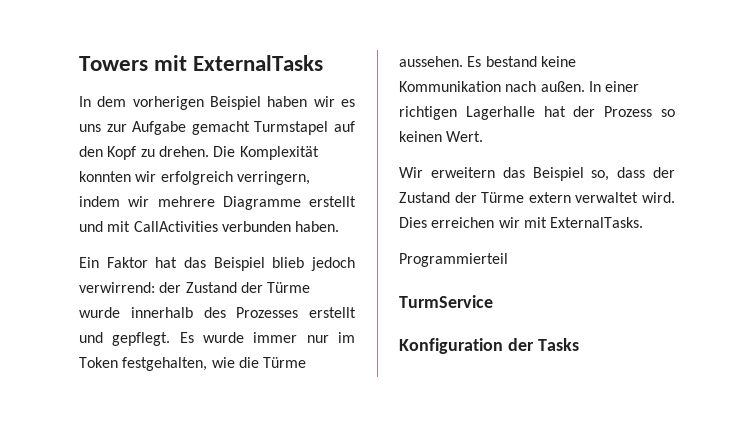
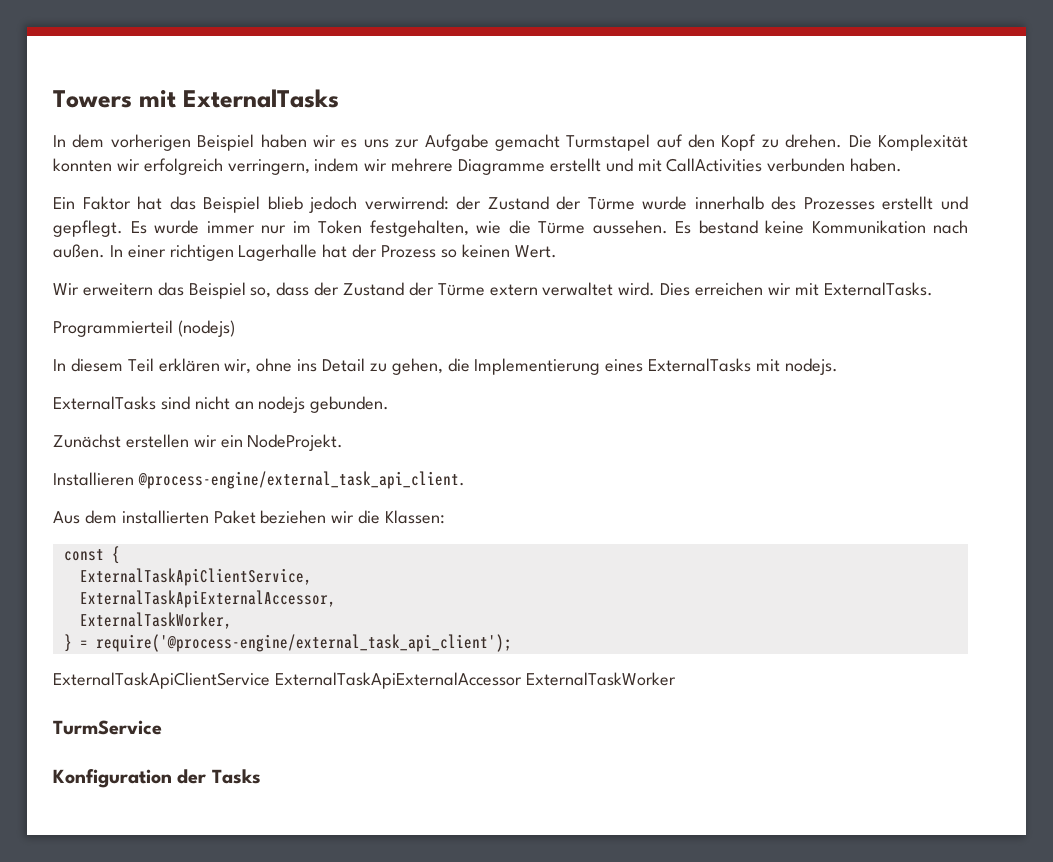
(508, 260) none -> [177,320,235,337] [53,358,838,375] [53,396,390,413] [53,434,344,451] [53,471,465,489] [53,510,446,524] [63,546,120,564] [79,568,312,586] [79,590,336,608] [79,612,232,629] [63,634,512,652] [53,672,676,689] (nodejs) // In diesem Teil erklären wir, ohne ins Detail zu gehen, die Implementierung eines ExternalTasks mit nodejs. // ExternalTasks sind nicht an nodejs gebunden. // Zunächst erstellen wir ein NodeProjekt. // Installieren @process-engine/external_task_api_client. // Aus dem installierten Paket beziehen wir die Klassen: // const { // ExternalTaskApiClientService, // ExternalTaskApiExternalAccessor, // ExternalTaskWorker, // } = require('@process-engine/external_task_api_client'); // ExternalTaskApiClientService ExternalTaskApiExternalAccessor ExternalTaskWorker

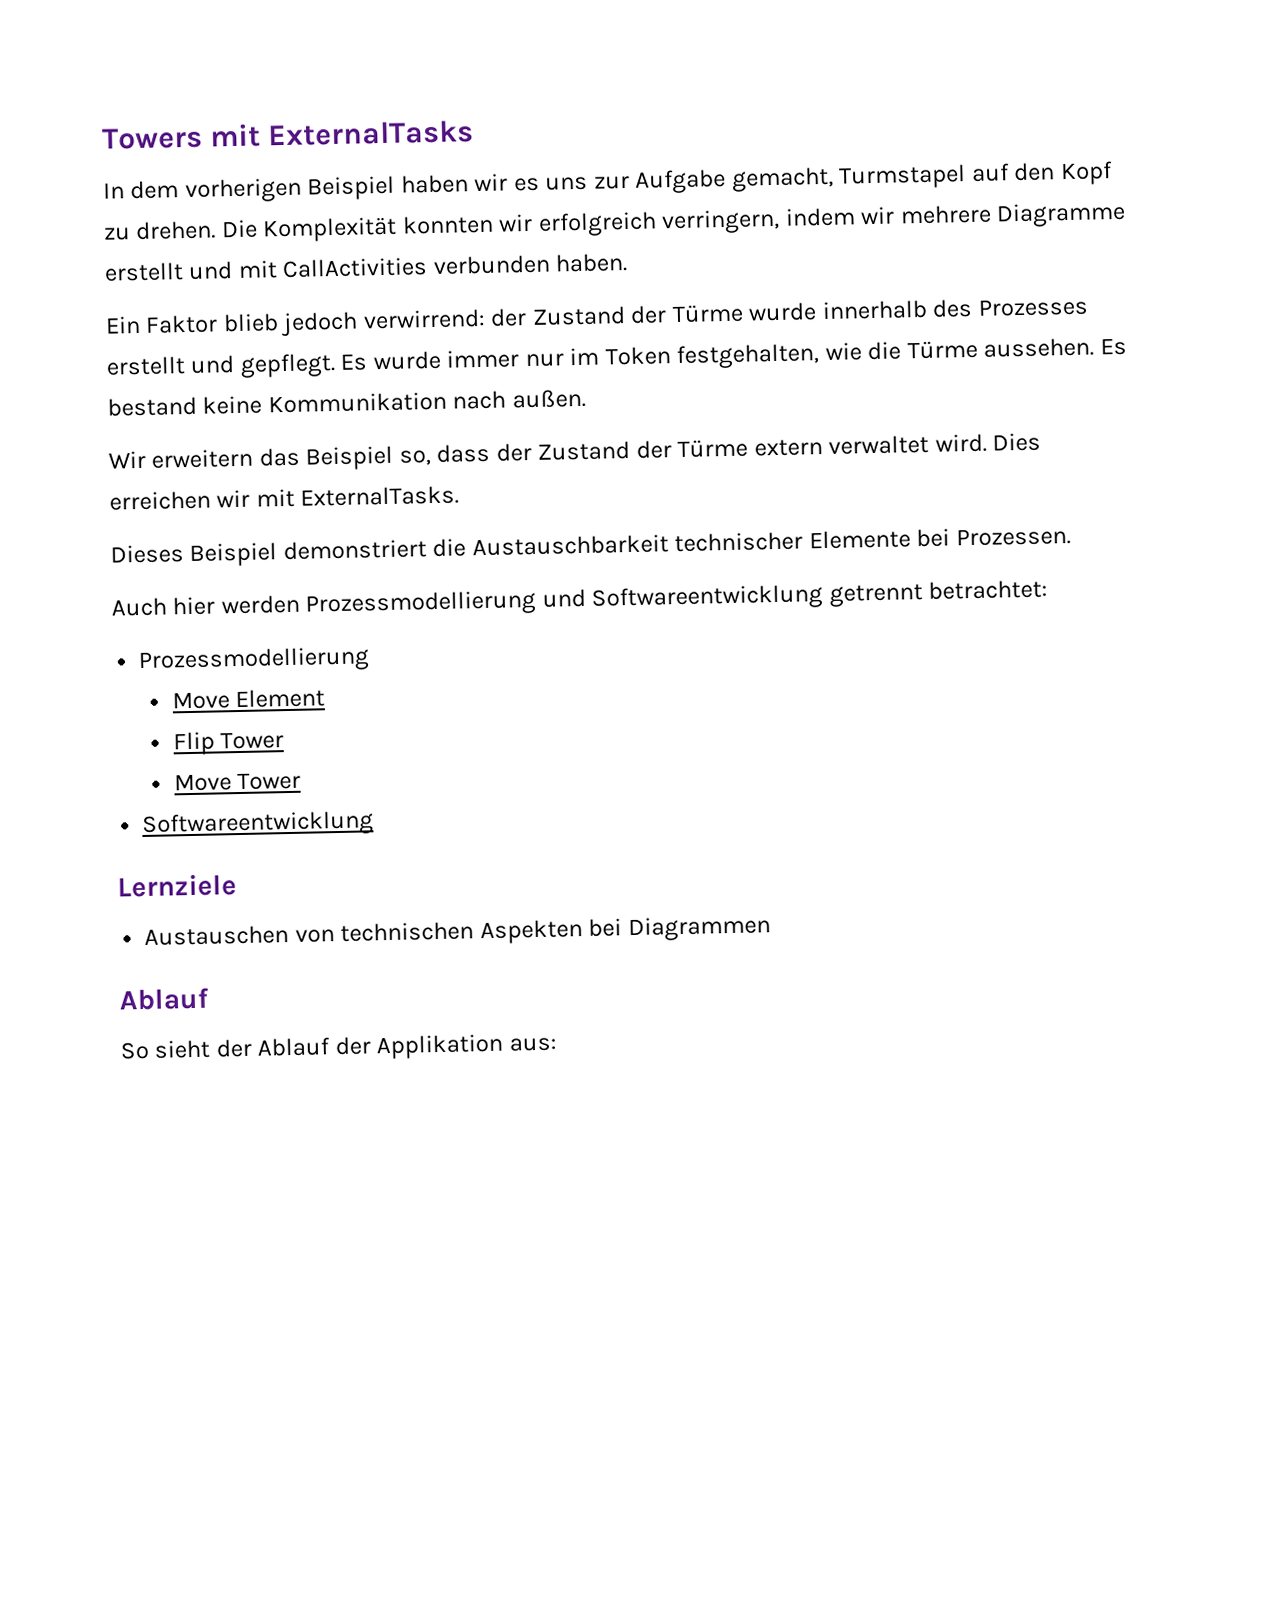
[494,134,560,151] gemacht -> [730,166,834,192] gemacht,
[137,196,261,213] hat das Beispiel -> (219, 324) none
[109,244,557,261] In einer richtigen Lagerhalle hat der Prozess so keinen Wert. -> (586, 398) none
[53,320,235,337] [53,358,838,375] [53,396,390,413] [53,434,344,451] [53,471,465,489] [53,510,446,524] [63,546,120,564] [79,568,312,586] [79,590,336,608] [79,612,232,629] [63,634,512,652] [53,672,676,689] [53,720,162,735] [53,769,261,788] Programmierteil (nodejs) // In diesem Teil erklären wir, ohne ins Detail zu gehen, die Implementierung eines ExternalTasks mit nodejs. // ExternalTasks sind nicht an nodejs gebunden. // Zunächst erstellen wir ein NodeProjekt. // Installieren @process-engine/external_task_api_client. // Aus dem installierten Paket beziehen wir die Klassen: // const { // ExternalTaskApiClientService, // ExternalTaskApiExternalAccessor, // ExternalTaskWorker, // } = require('@process-engine/external_task_api_client'); // ExternalTaskApiClientService ExternalTaskApiExternalAccessor ExternalTaskWorker // TurmService // Konfiguration der Tasks -> [110,526,1071,567] [111,579,1049,618] [138,646,371,675] [171,688,326,710] [172,731,285,756] [173,771,302,792] [142,810,375,839] [117,874,237,898] [144,915,771,946] [119,987,209,1011] [120,1033,557,1060] Dieses Beispiel demonstriert die Austauschbarkeit technischer Elemente bei Prozessen. // Auch hier werden Prozessmodellierung und Softwareentwicklung getrennt betrachtet: // Prozessmodellierung // Move Element // Flip Tower // Move Tower // Softwareentwicklung // Lernziele // Austauschen von technischen Aspekten bei Diagrammen // Ablauf // So sieht der Ablauf der Applikation aus:

